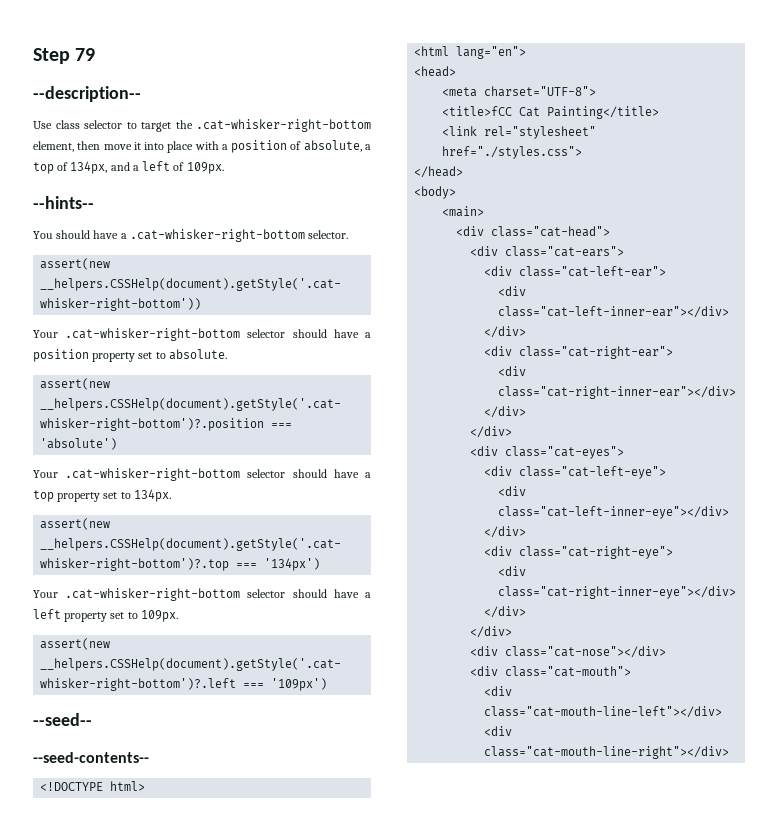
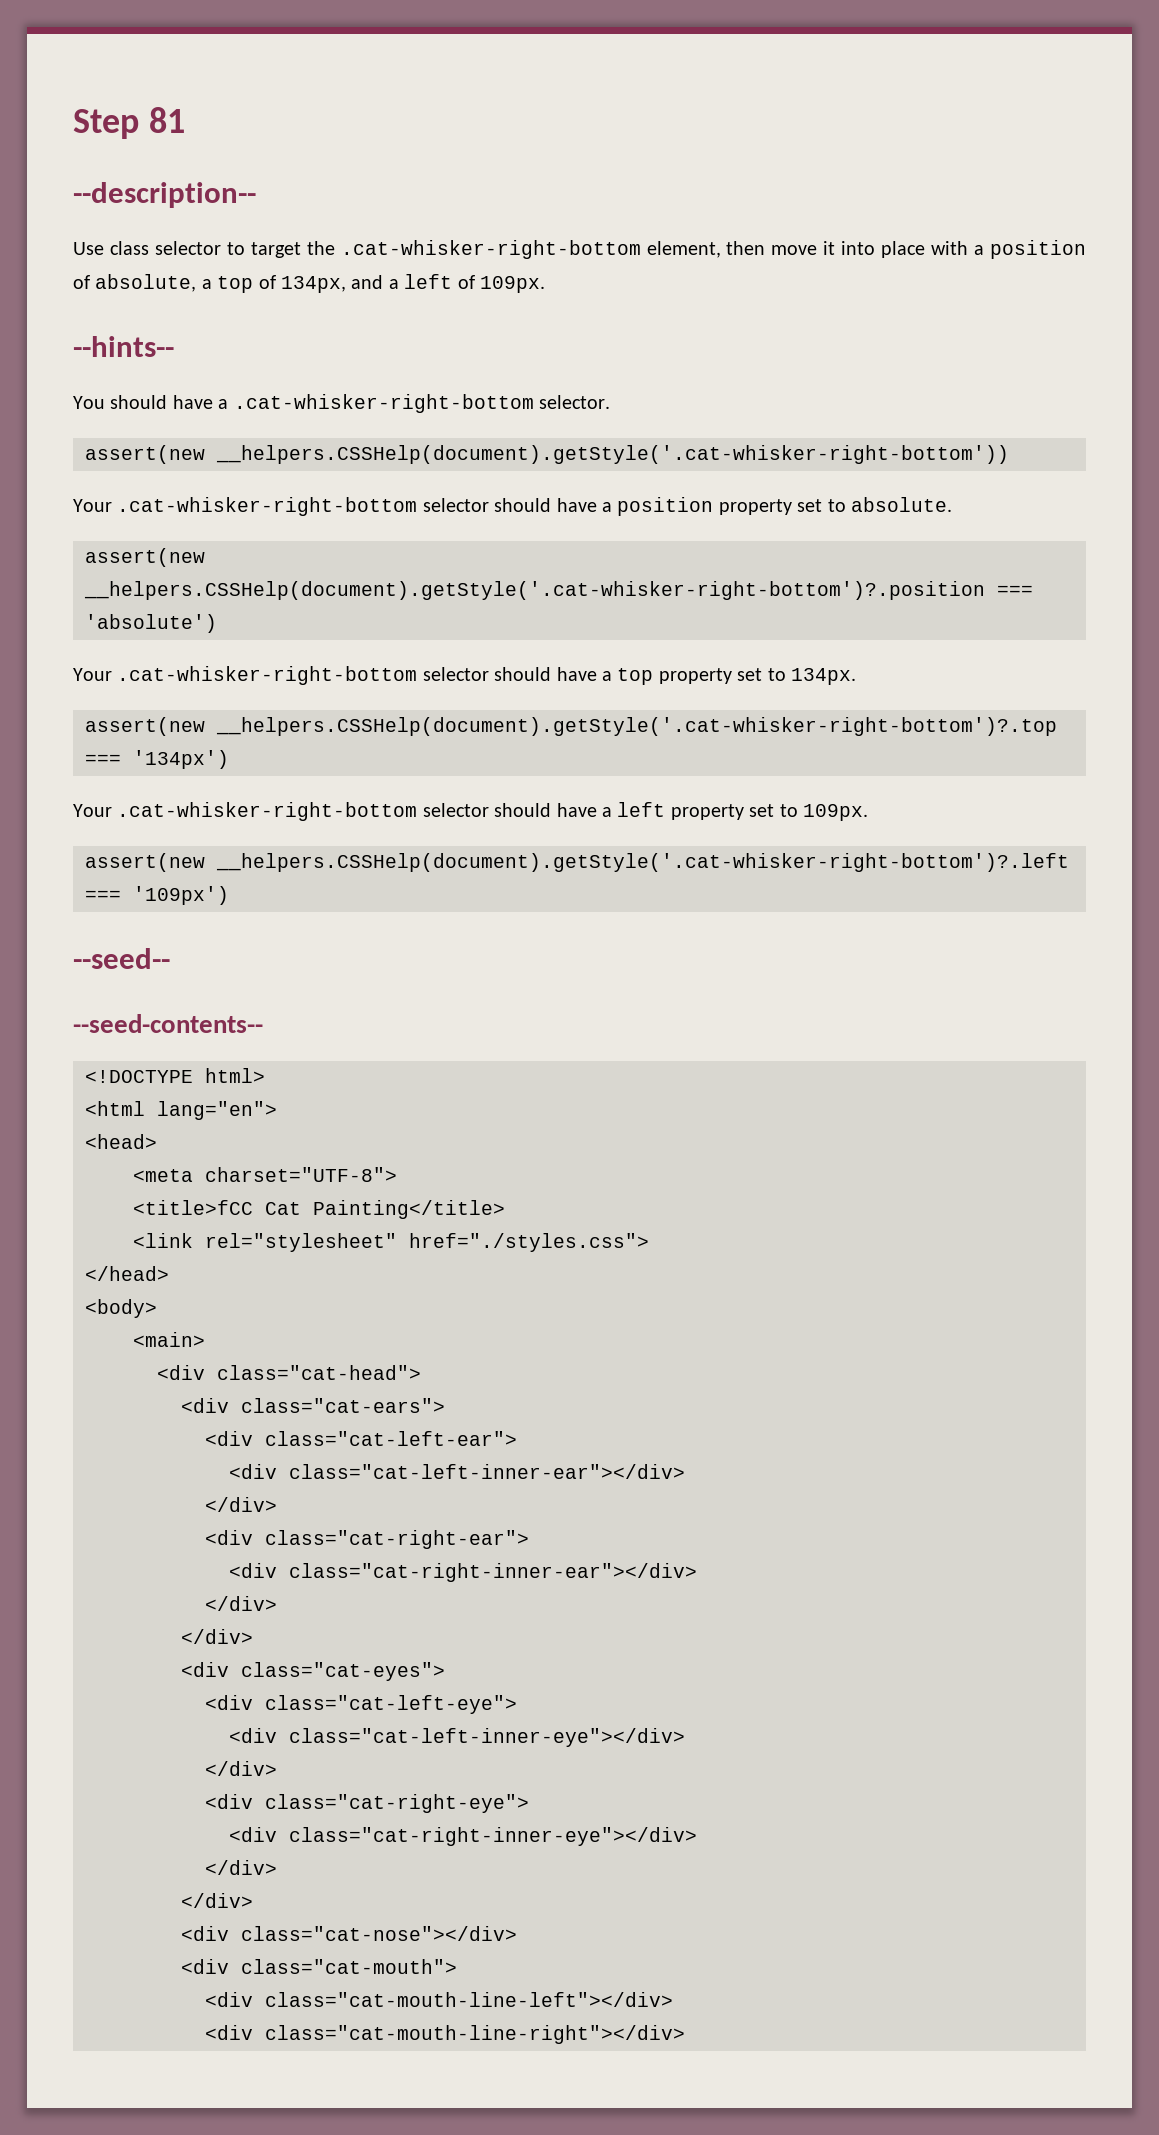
[75,48,96,61] 79 -> [148,107,185,133] 81

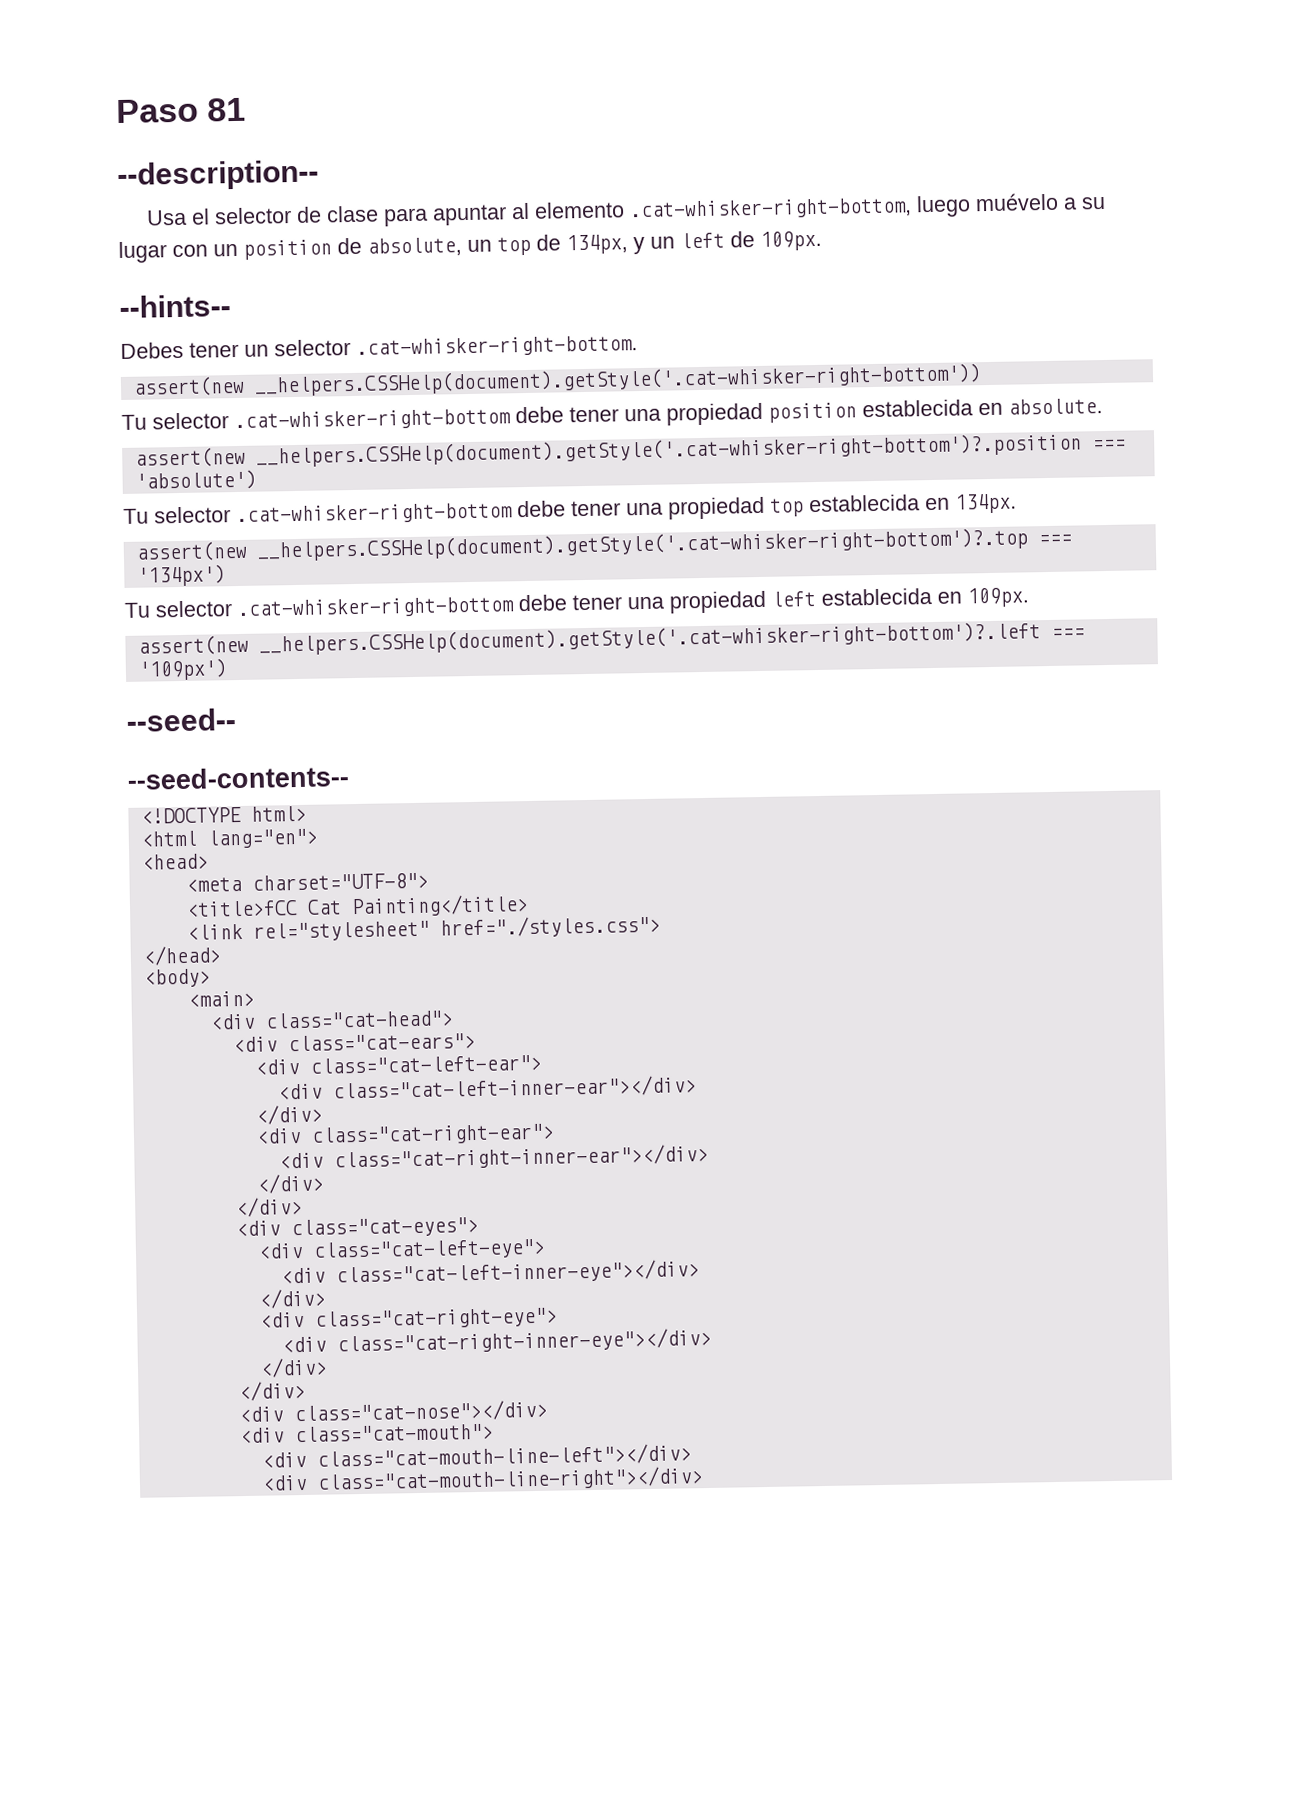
[73,109,139,139] Step -> [116,98,199,124] Paso
[73,240,1086,259] [73,274,545,293] [73,336,174,357] [73,394,610,413] [85,445,1009,464] [73,497,846,516] Use class selector to target the .cat-whisker-right-bottom element, then move it into place with a position of absolute, a top of 134px, and a left of 109px. // --hints-- // You should have a .cat-whisker-right-bottom selector. // assert(new __helpers.CSSHelp(document).getStyle('.cat-whisker-right-bottom')) // Your .cat-whisker-right-bottom selector should have a position property set to -> [146,192,1107,227] [118,230,822,264] [119,294,231,319] [120,335,638,359] [132,363,982,397] [121,399,1003,432] Usa el selector de clase para apuntar al elemento .cat-whisker-right-bottom, luego muévelo a su lugar con un position de absolute, un top de 134px, y un left de 109px. // --hints-- // Debes tener un selector .cat-whisker-right-bottom. // assert(new __helpers.CSSHelp(document).getStyle('.cat-whisker-right-bottom')) // Tu selector .cat-whisker-right-bottom debe tener una propiedad position establecida en
[73,666,786,685] Your .cat-whisker-right-bottom selector should have a top property set to -> [123,494,950,526] Tu selector .cat-whisker-right-bottom debe tener una propiedad top establecida en
[73,802,798,821] Your .cat-whisker-right-bottom selector should have a left property set to -> [124,588,962,620] Tu selector .cat-whisker-right-bottom debe tener una propiedad left establecida en

